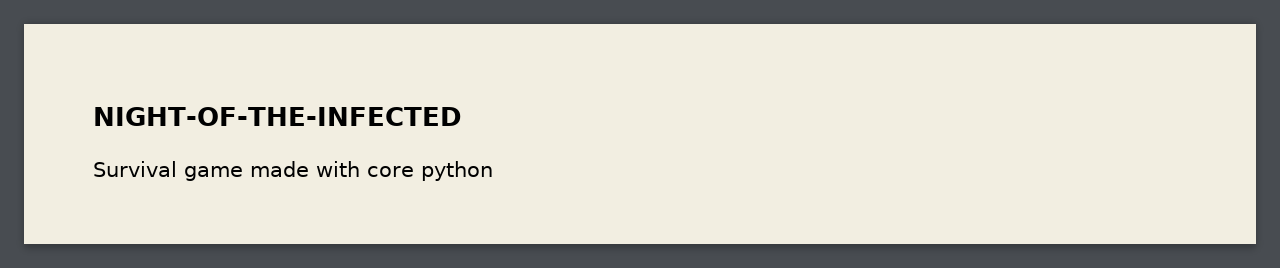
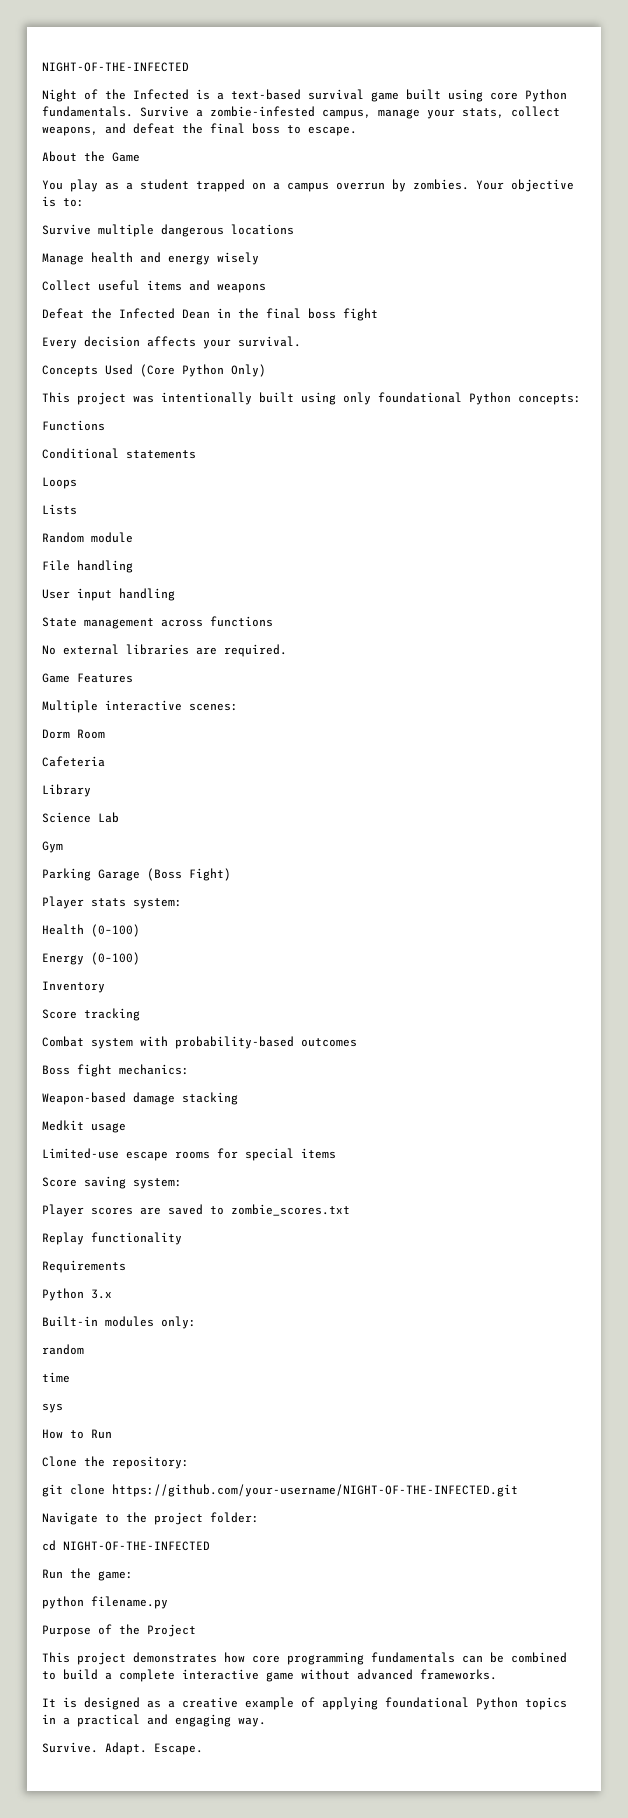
[93,107,462,126] [93,161,493,181] NIGHT-OF-THE-INFECTED // Survival game made with core python -> [42,62,189,72] [42,89,567,102] [42,106,560,119] [42,123,357,136] [42,151,140,162] [42,179,574,192] [42,196,84,207] [42,224,294,237] [42,252,259,265] [42,280,266,293] [42,308,378,321] [42,336,301,349] [42,364,266,377] [42,392,581,405] [42,420,105,431] [42,448,196,459] [42,477,77,489] [42,504,77,515] [42,532,133,543] [42,560,133,573] [42,588,175,601] [42,616,273,629] [42,644,287,657] [42,673,133,683] [42,700,238,713] [42,729,105,739] [42,756,105,767] [42,784,91,797] [42,812,119,823] [42,841,63,853] [42,868,231,881] [42,896,182,909] [42,924,140,937] [42,952,140,965] [42,981,105,993] [42,1008,140,1021] [42,1036,357,1049] [42,1064,189,1077] [42,1092,238,1105] [42,1120,126,1133] [42,1148,336,1161] [42,1176,182,1189] [42,1204,350,1217] [42,1232,182,1245] [42,1260,126,1273] [42,1288,112,1301] [42,1316,196,1329] [42,1344,84,1355] [42,1372,70,1383] [42,1403,63,1413] [42,1429,112,1439] [42,1456,189,1469] [42,1484,518,1497] [42,1512,259,1525] [42,1540,210,1551] [42,1568,133,1581] [42,1596,168,1609] [42,1624,196,1637] [42,1652,567,1665] [42,1669,497,1682] [42,1697,567,1710] [42,1714,266,1727] [42,1742,203,1755] NIGHT-OF-THE-INFECTED // Night of the Infected is a text-based survival game built using core Python fundamentals. Survive a zombie-infested campus, manage your stats, collect weapons, and defeat the final boss to escape. // About the Game // You play as a student trapped on a campus overrun by zombies. Your objective is to: // Survive multiple dangerous locations // Manage health and energy wisely // Collect useful items and weapons // Defeat the Infected Dean in the final boss fight // Every decision affects your survival. // Concepts Used (Core Python Only) // This project was intentionally built using only foundational Python concepts: // Functions // Conditional statements // Loops // Lists // Random module // File handling // User input handling // State management across functions // No external libraries are required. // Game Features // Multiple interactive scenes: // Dorm Room // Cafeteria // Library // Science Lab // Gym // Parking Garage (Boss Fight) // Player stats system: // Health (0–100) // Energy (0–100) // Inventory // Score tracking // Combat system with probability-based outcomes // Boss fight mechanics: // Weapon-based damage stacking // Medkit usage // Limited-use escape rooms for special items // Score saving system: // Player scores are saved to zombie_scores.txt // Replay functionality // Requirements // Python 3.x // Built-in modules only: // random // time // sys // How to Run // Clone the repository: // git clone https://github.com/your-username/NIGHT-OF-THE-INFECTED.git // Navigate to the project folder: // cd NIGHT-OF-THE-INFECTED // Run the game: // python filename.py // Purpose of the Project // This project demonstrates how core programming fundamentals can be combined to build a complete interactive game without advanced frameworks. // It is designed as a creative example of applying foundational Python topics in a practical and engaging way. // Survive. Adapt. Escape.

